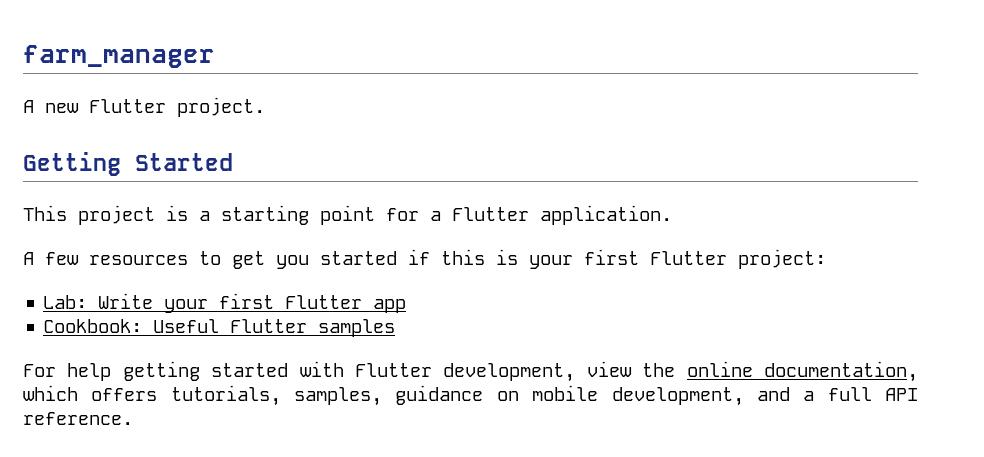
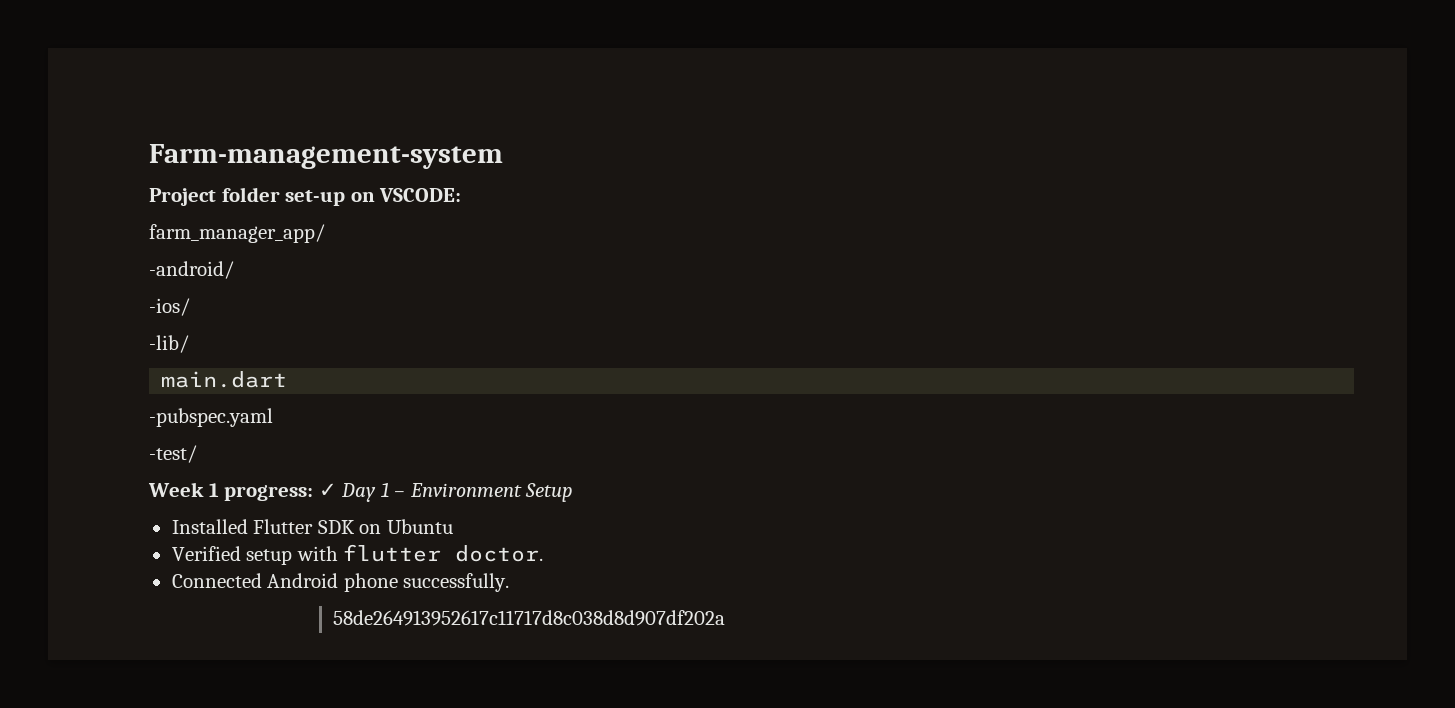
[23,45,215,68] [23,97,265,117] [23,152,233,176] [23,205,672,225] [23,249,826,269] [43,293,407,313] [43,319,396,337] [23,361,918,382] [23,385,919,406] [23,412,133,425] farm_manager // A new Flutter project. // Getting Started // This project is a starting point for a Flutter application. // A few resources to get you started if this is your first Flutter project: // Lab: Write your first Flutter app // Cookbook: Useful Flutter samples // For help getting started with Flutter development, view the online documentation, which offers tutorials, samples, guidance on mobile development, and a full API reference. -> [149,144,503,169] [149,187,462,206] [149,224,325,243] [149,261,234,279] [149,298,190,316] [149,335,189,353] [161,371,288,388] [149,408,273,427] [149,445,197,463] [148,482,574,502] [171,519,453,534] [171,544,544,565] [171,573,510,592] [333,610,726,626] Farm-management-system // Project folder set-up on VSCODE: // farm_manager_app/ // -android/ // -ios/ // -lib/ // main.dart // -pubspec.yaml // -test/ // Week 1 progress: ✓ Day 1 – Environment Setup // Installed Flutter SDK on Ubuntu // Verified setup with flutter doctor. // Connected Android phone successfully. // 58de264913952617c11717d8c038d8d907df202a

